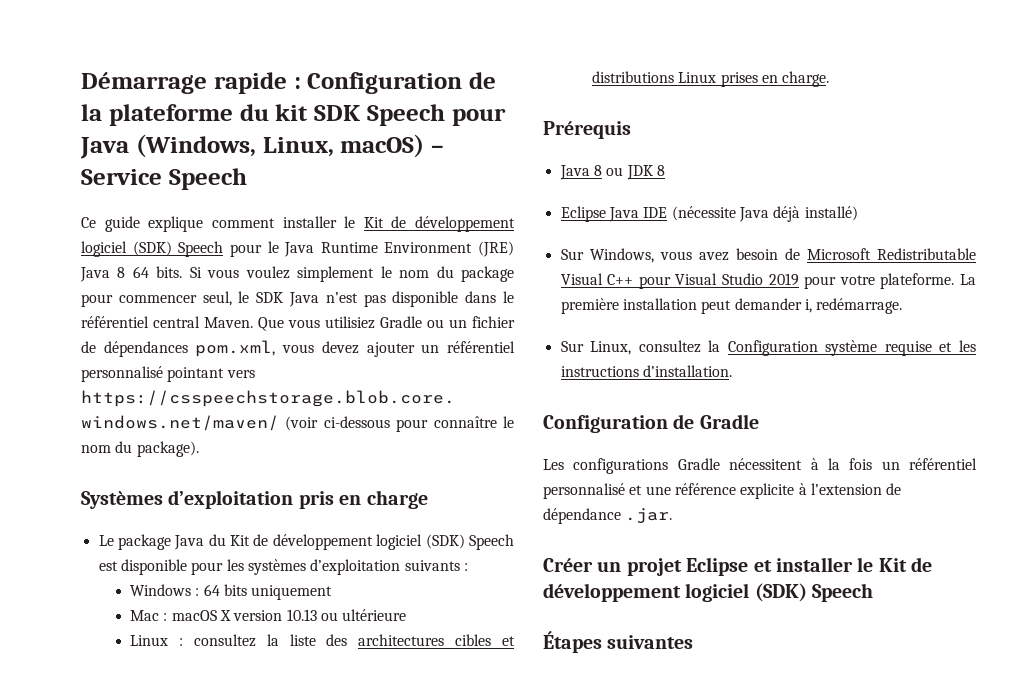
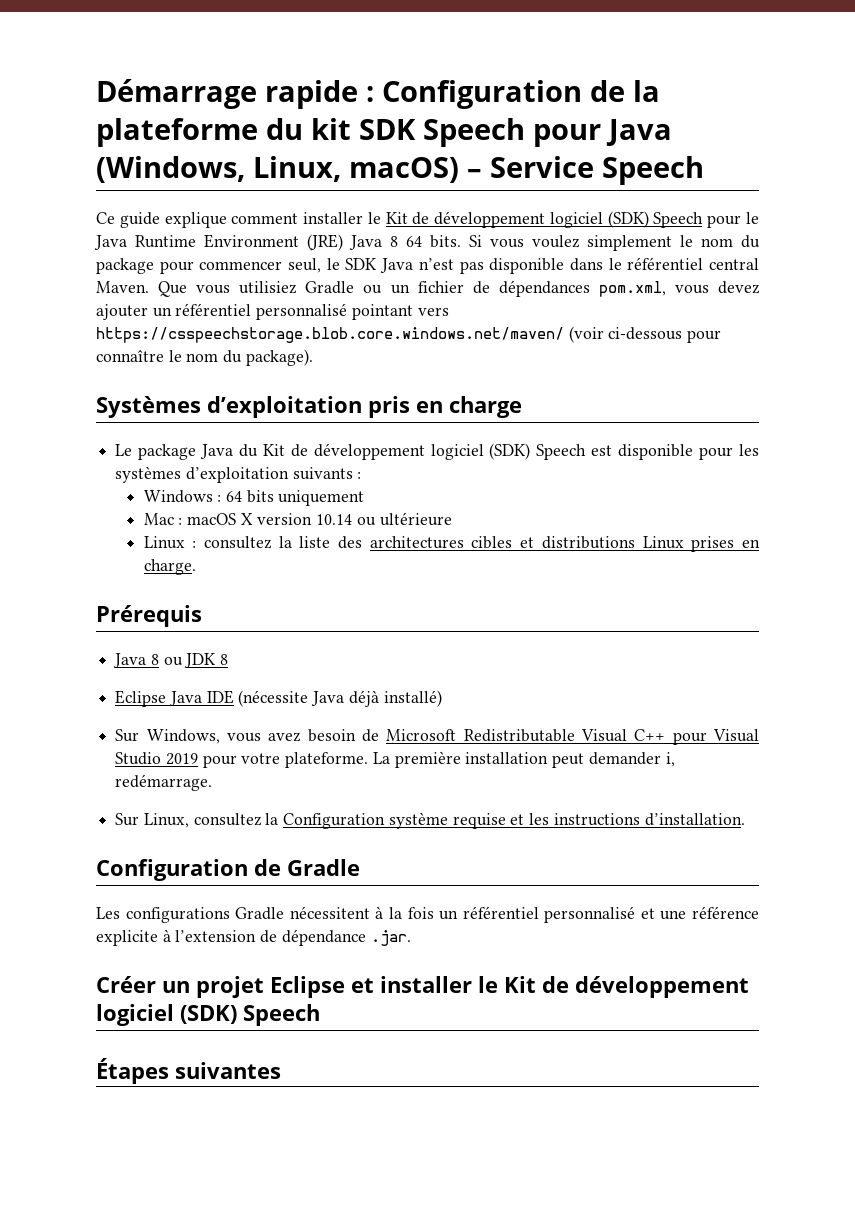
[286,609,317,621] 10.13 -> [316,514,353,525] 10.14

